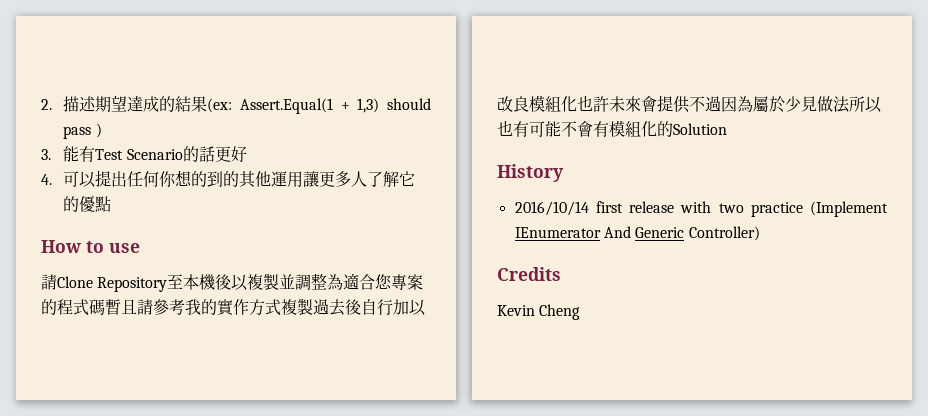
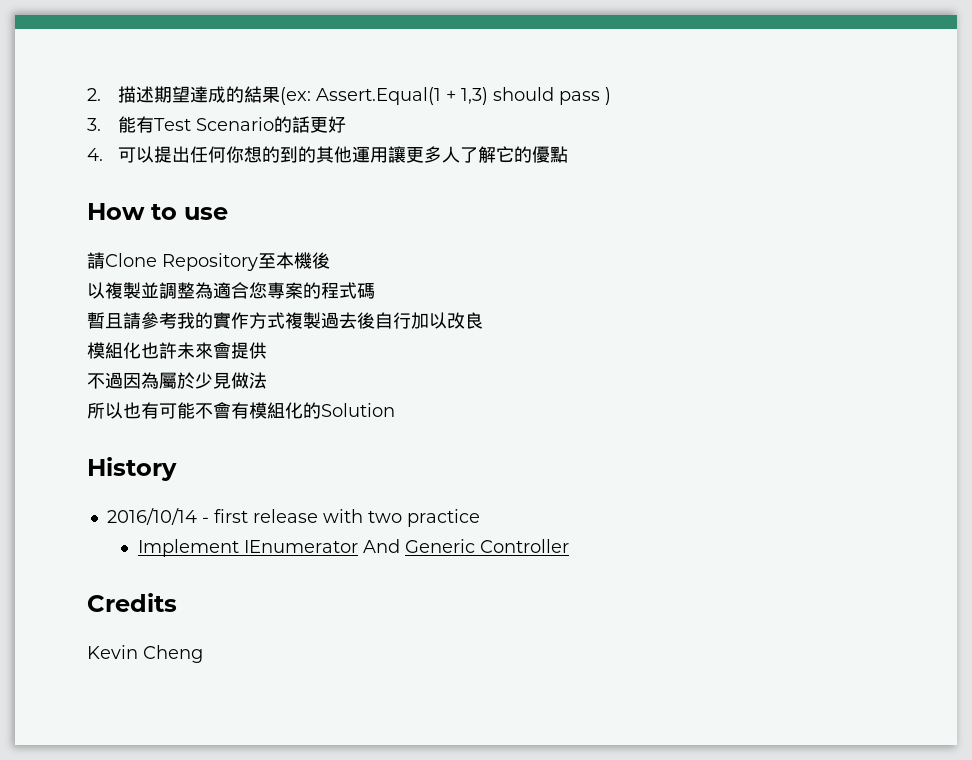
(233, 282) none -> (330, 260) //
(105, 307) none -> (375, 291) //
(529, 104) none -> (483, 320) //
(690, 104) none -> (267, 350) //
(850, 104) none -> (267, 380) //
(589, 208) none -> [201,517,209,523] -
[810,201,888,217] (Implement -> [137,539,239,557] // Implement
[688,226,760,241] Controller) -> [479,539,569,553] Controller

